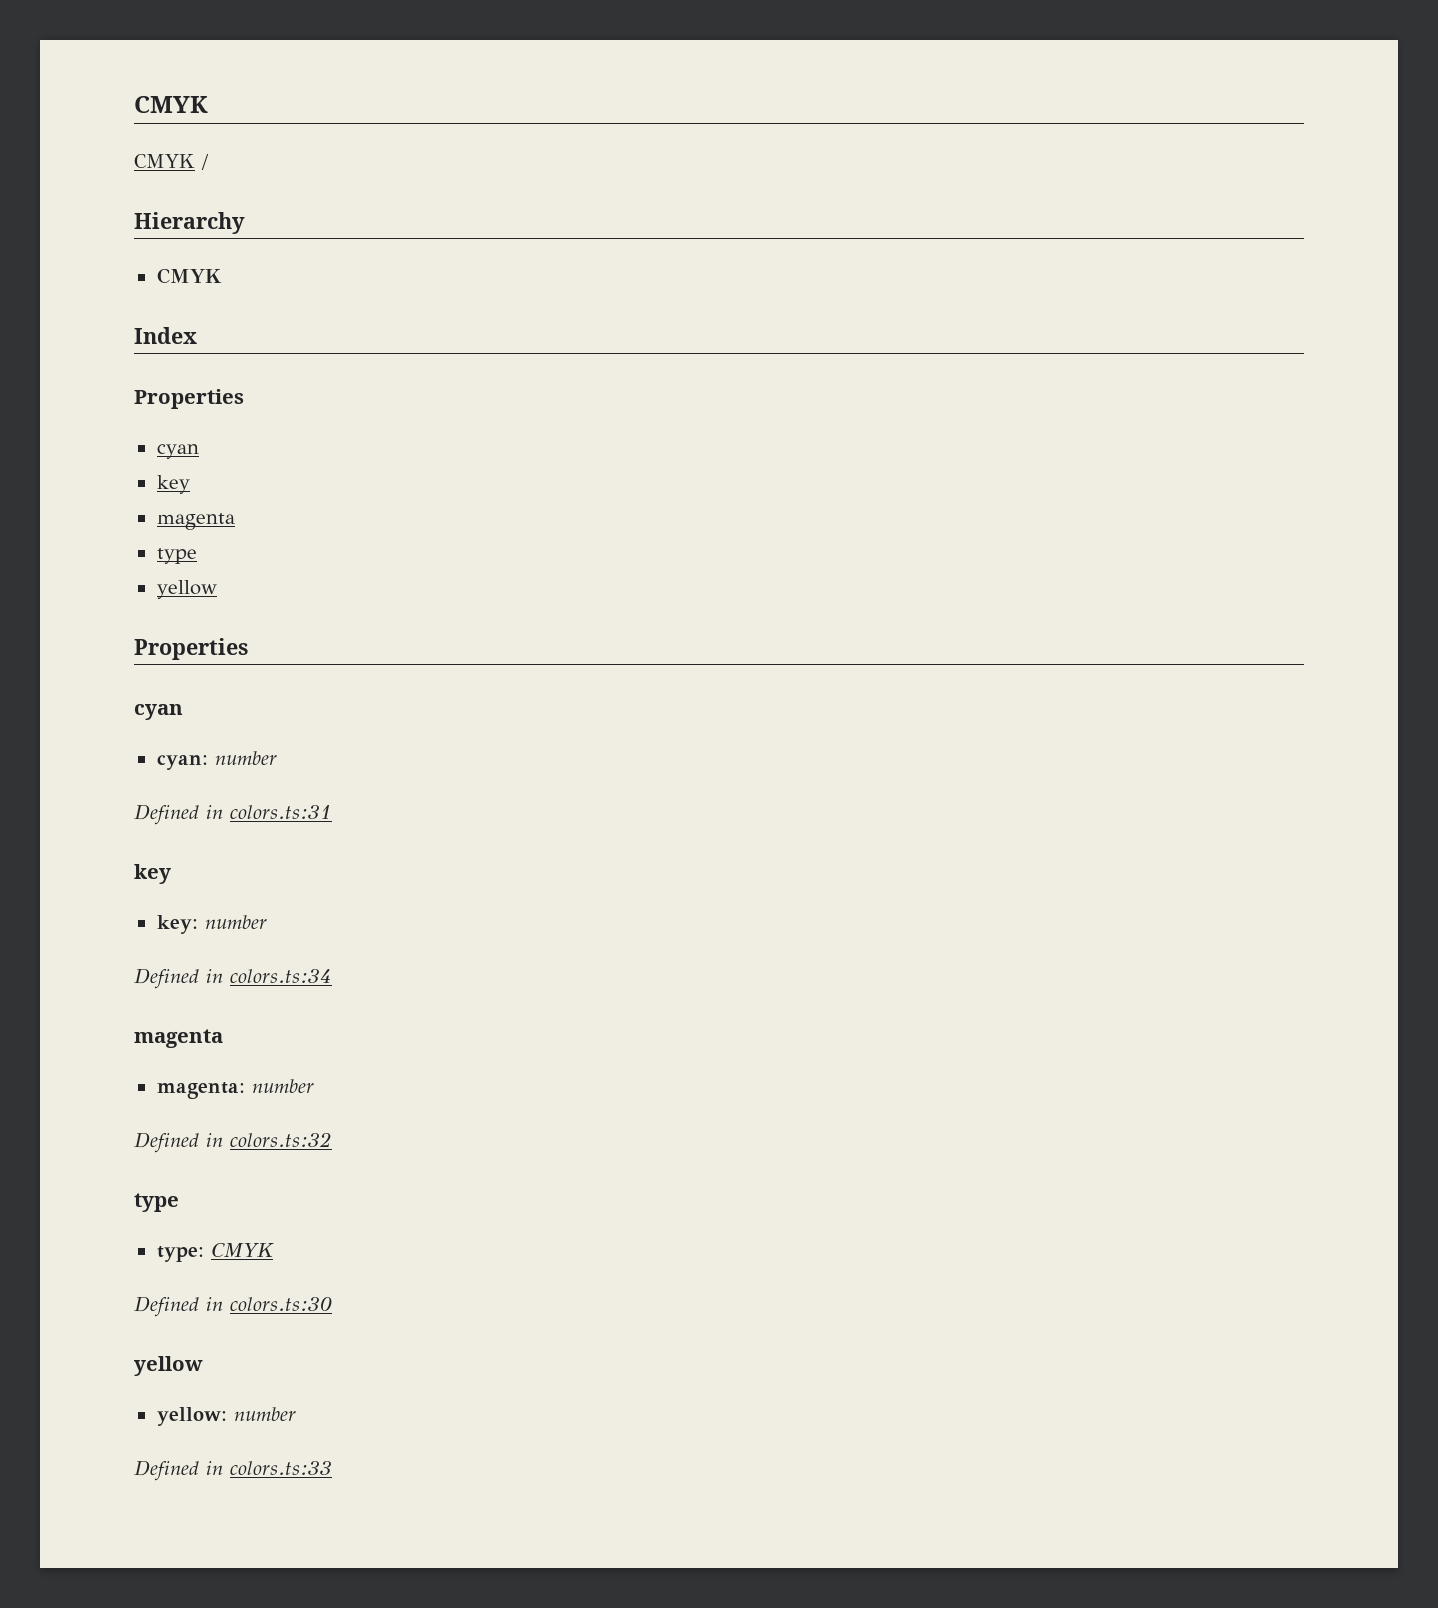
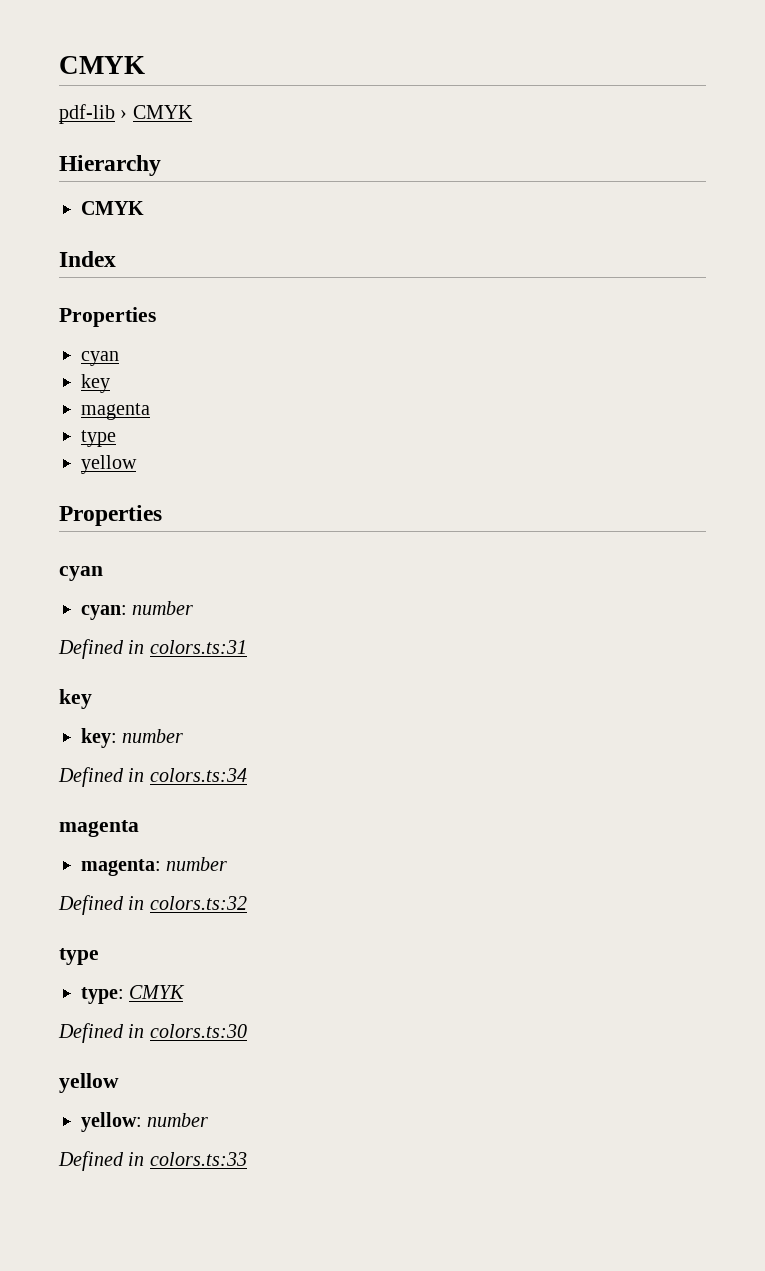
[134,96,208,113] [134,154,209,170] CMYK // CMYK / -> [59,56,145,74] [59,104,193,124] CMYK // pdf-lib › CMYK

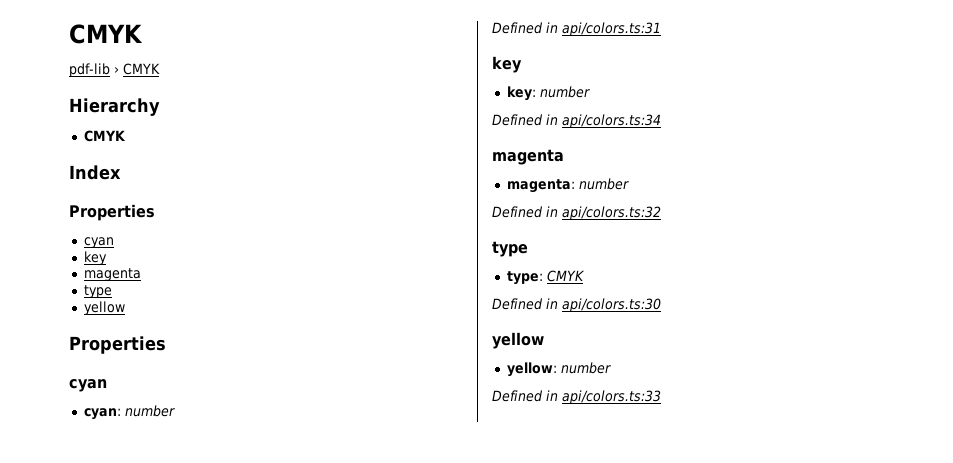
[149,640,247,654] colors.ts:31 -> [562,22,661,36] api/colors.ts:31
[149,768,247,782] colors.ts:34 -> [562,114,661,128] api/colors.ts:34
[149,896,247,910] colors.ts:32 -> [562,206,661,220] api/colors.ts:32
[149,1024,247,1038] colors.ts:30 -> [562,298,661,312] api/colors.ts:30
[149,1152,247,1166] colors.ts:33 -> [562,390,661,404] api/colors.ts:33

